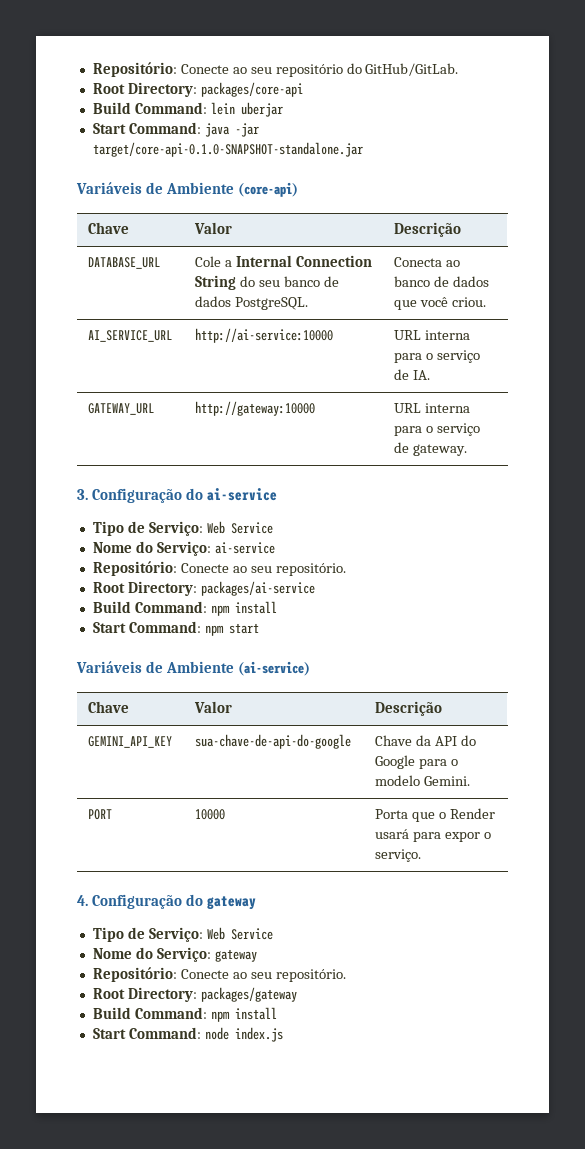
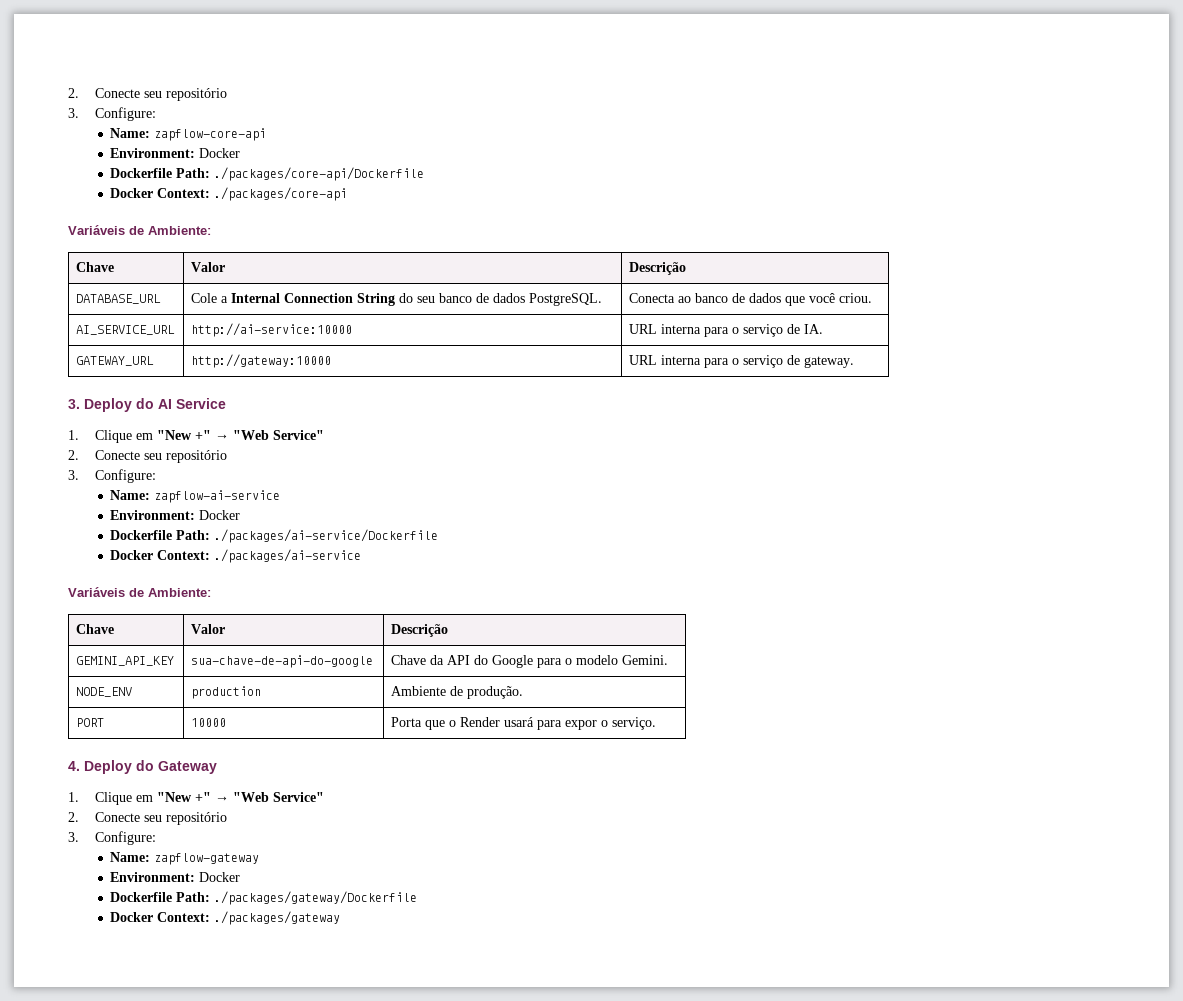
[92,62,459,77] [92,82,303,97] [92,102,283,117] [92,122,259,137] [92,142,363,157] [76,182,298,197] Repositório: Conecte ao seu repositório do GitHub/GitLab. // Root Directory: packages/core-api // Build Command: lein uberjar // Start Command: java -jar target/core-api-0.1.0-SNAPSHOT-standalone.jar // Variáveis de Ambiente (core-api) -> [68,88,227,101] [68,107,156,121] [110,128,267,141] [110,148,241,158] [110,167,425,181] [110,187,348,201] [68,225,211,235] 2. Conecte seu repositório // 3. Configure: // Name: zapflow-core-api // Environment: Docker // Dockerfile Path: ./packages/core-api/Dockerfile // Docker Context: ./packages/core-api // Variáveis de Ambiente:
[92,488,278,503] [92,521,273,536] [92,541,275,556] [92,561,346,576] [92,581,315,596] [92,601,277,616] [92,621,259,636] [76,661,310,676] Configuração do ai-service // Tipo de Serviço: Web Service // Nome do Serviço: ai-service // Repositório: Conecte ao seu repositório. // Root Directory: packages/ai-service // Build Command: npm install // Start Command: npm start // Variáveis de Ambiente (ai-service) -> [84,398,226,412] [68,430,324,443] [68,450,227,463] [68,469,156,483] [110,490,281,503] [110,510,241,520] [110,529,439,543] [110,549,362,563] [68,587,211,597] Deploy do AI Service // 1. Clique em "New +" → "Web Service" // 2. Conecte seu repositório // 3. Configure: // Name: zapflow-ai-service // Environment: Docker // Dockerfile Path: ./packages/ai-service/Dockerfile // Docker Context: ./packages/ai-service // Variáveis de Ambiente:
(471, 781) none -> [76,687,133,697] [191,686,262,699] [391,686,524,699] // NODE_ENV | production | Ambiente de produção.
[92,894,257,910] [92,927,273,942] [92,947,257,962] [92,967,346,982] [92,987,297,1002] [92,1007,277,1022] [92,1027,283,1042] Configuração do gateway // Tipo de Serviço: Web Service // Nome do Serviço: gateway // Repositório: Conecte ao seu repositório. // Root Directory: packages/gateway // Build Command: npm install // Start Command: node index.js -> [84,760,217,774] [68,792,324,805] [68,812,227,825] [68,831,156,845] [110,852,260,865] [110,872,241,882] [110,891,418,905] [110,911,341,925] Deploy do Gateway // 1. Clique em "New +" → "Web Service" // 2. Conecte seu repositório // 3. Configure: // Name: zapflow-gateway // Environment: Docker // Dockerfile Path: ./packages/gateway/Dockerfile // Docker Context: ./packages/gateway

